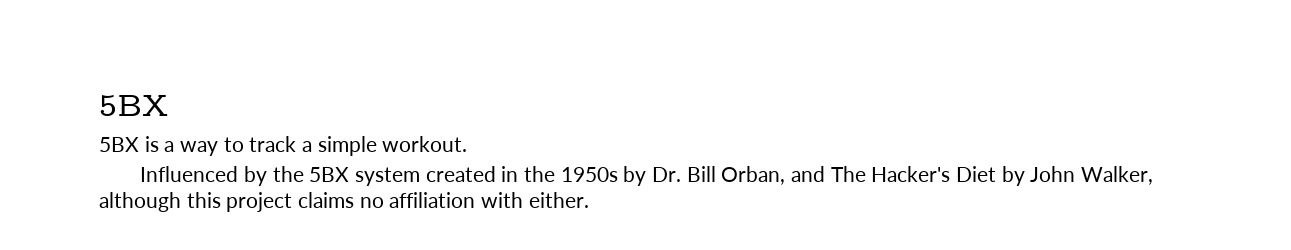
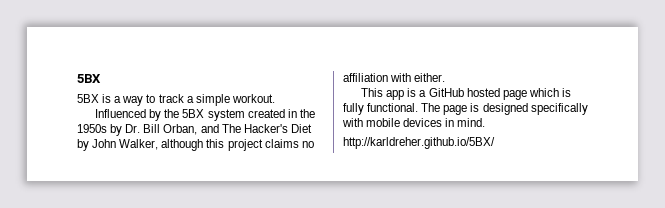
(589, 200) none -> [361,88,572,100] [343,103,588,115] [342,118,486,127] [343,137,495,149] // This app is a GitHub hosted page which is fully functional. The page is designed specifically with mobile devices in mind. // http://karldreher.github.io/5BX/

